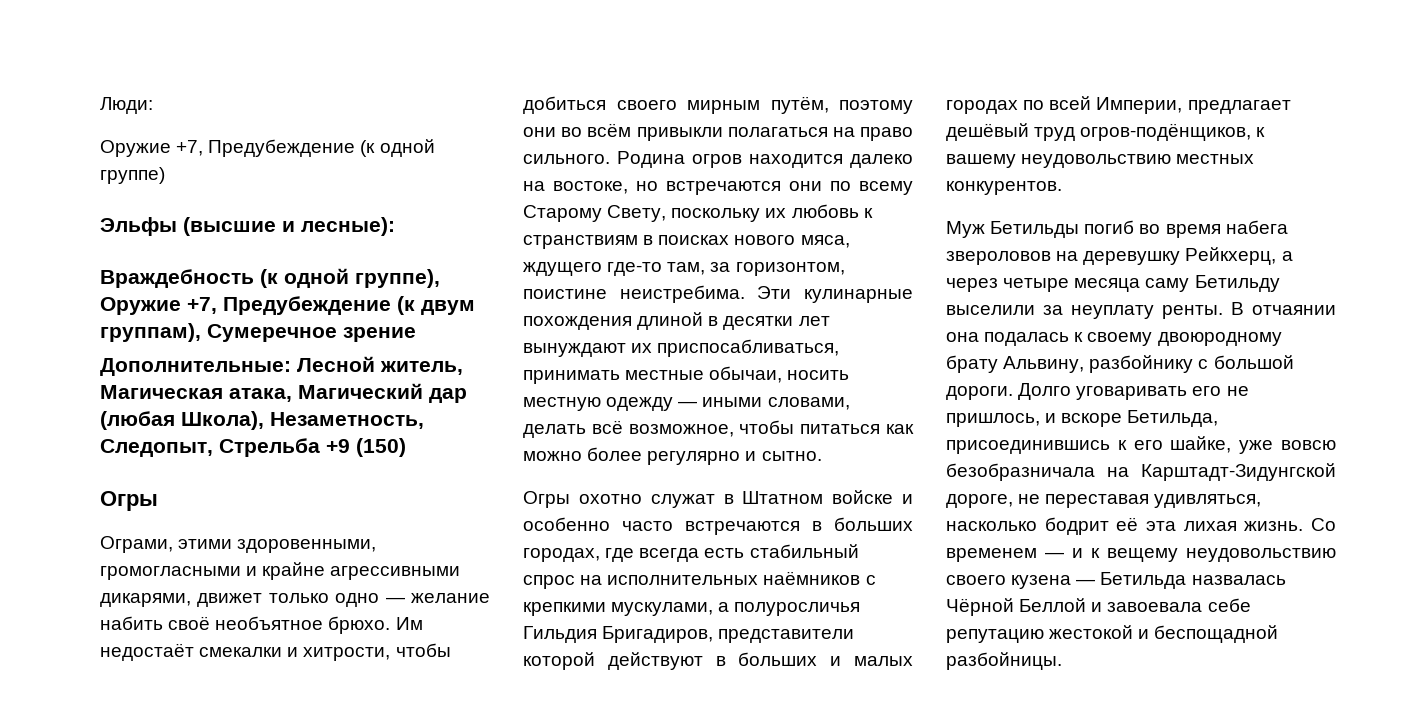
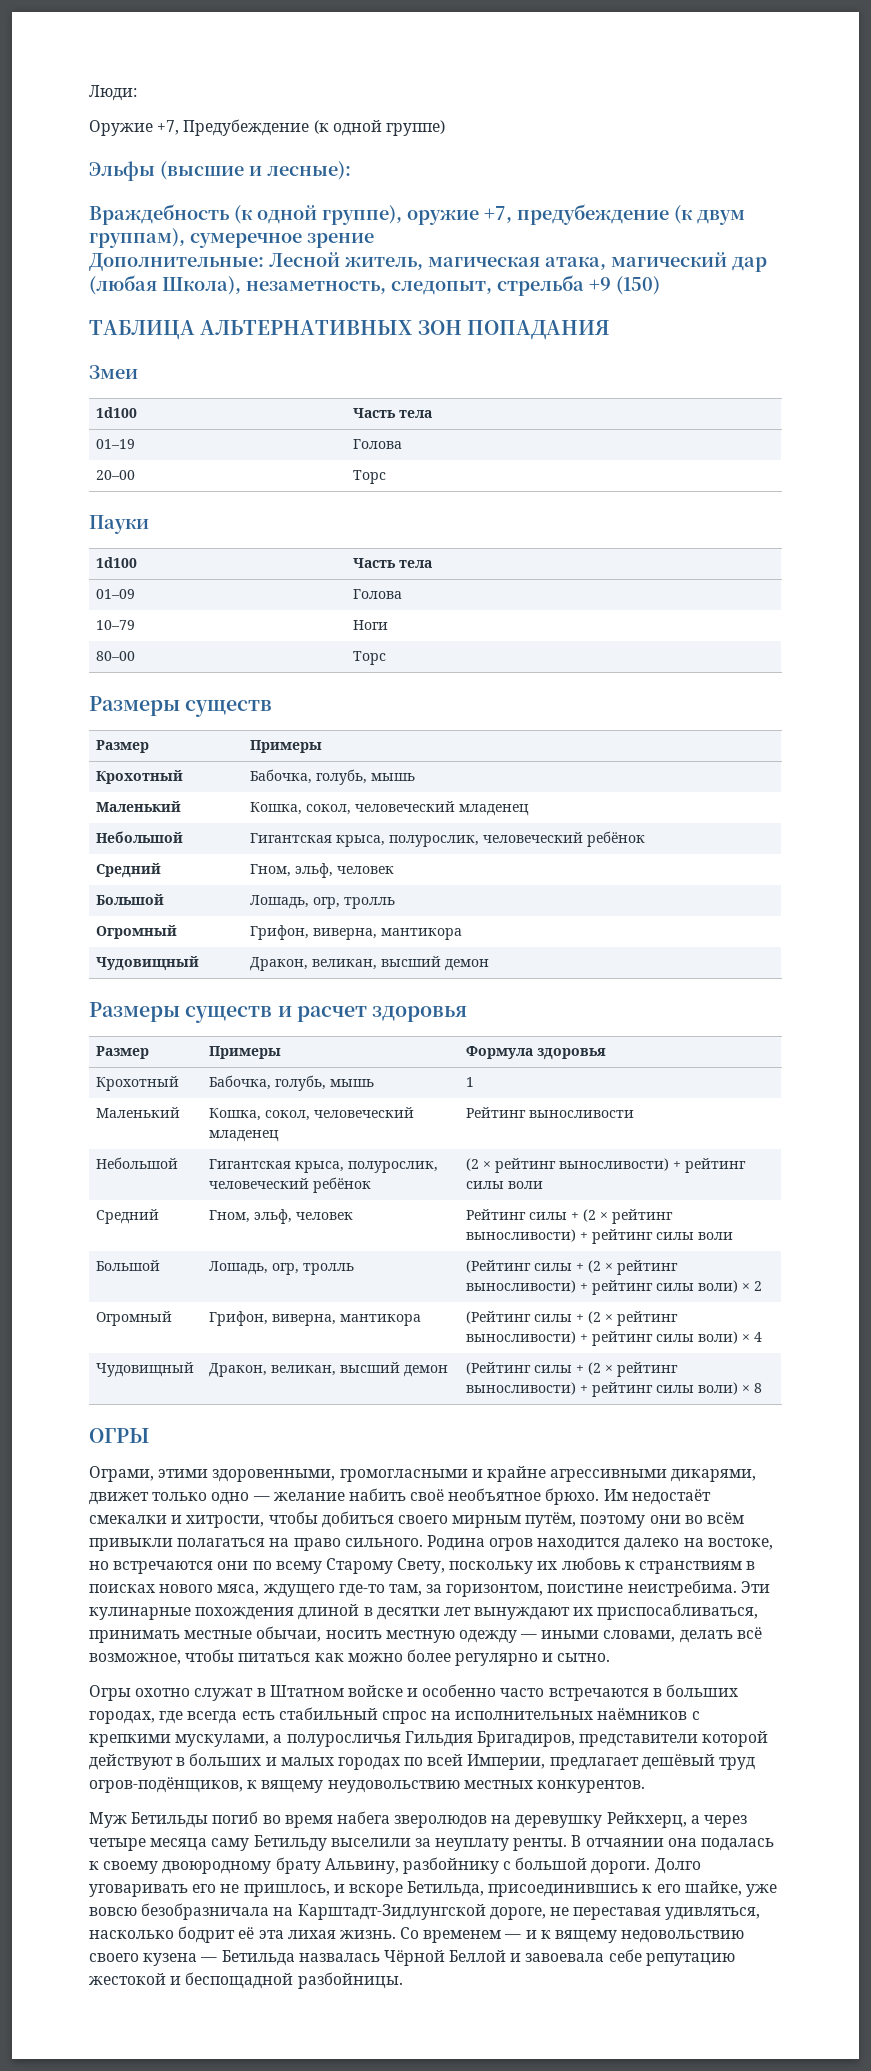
[100,296,391,315] Оружие +7, Предубеждение -> [407,204,669,225] оружие +7, предубеждение
[207,324,337,342] Сумеречное -> [190,233,302,248] сумеречное
[100,383,467,403] [100,411,424,430] [100,438,406,457] [100,491,158,511] Магическая атака, Магический дар (любая Школа), Незаметность, Следопыт, Стрельба +9 (150) // Огры -> [428,252,767,272] [89,275,660,296] [89,320,609,340] [89,365,138,379] [96,407,138,418] [353,408,433,418] [96,439,136,449] [353,439,403,449] [96,470,136,480] [353,470,387,484] [89,515,149,534] [96,557,138,568] [353,558,433,568] [96,589,136,599] [353,589,403,599] [96,620,136,630] [353,620,389,630] [96,651,136,661] [353,651,387,665] [89,696,273,717] [96,740,150,753] [250,740,323,753] [96,770,184,784] [250,769,416,785] [96,801,182,812] [250,801,530,816] [96,831,184,843] [250,831,646,847] [96,863,162,878] [250,863,395,878] [96,894,165,905] [250,895,396,909] [96,925,178,939] [250,925,463,940] [96,956,200,971] [250,956,490,971] [89,1002,468,1023] [96,1046,150,1059] [209,1046,282,1059] [466,1046,607,1060] [96,1076,180,1091] [209,1075,375,1091] [466,1077,475,1087] [96,1107,181,1118] [209,1107,415,1121] [209,1130,280,1142] [466,1107,635,1118] [96,1157,179,1169] [209,1159,439,1173] [209,1177,372,1193] [466,1158,747,1173] [466,1181,544,1189] [96,1209,160,1224] [209,1209,354,1224] [466,1209,674,1224] [466,1229,734,1244] [96,1260,161,1271] [209,1261,355,1275] [466,1260,679,1275] [466,1280,763,1295] [96,1311,173,1326] [209,1311,422,1326] [466,1311,679,1326] [466,1331,763,1346] [96,1362,195,1377] [209,1362,449,1377] [466,1362,679,1377] [466,1382,763,1397] [89,1428,150,1443] магическая атака, магический дар (любая Школа), незаметность, следопыт, стрельба +9 (150) // ТАБЛИЦА АЛЬТЕРНАТИВНЫХ ЗОН ПОПАДАНИЯ // Змеи // 1d100 | Часть тела // 01–19 | Голова // 20–00 | Торс // Пауки // 1d100 | Часть тела // 01–09 | Голова // 10–79 | Ноги // 80–00 | Торс // Размеры существ // Размер | Примеры // Крохотный | Бабочка, голубь, мышь // Маленький | Кошка, сокол, человеческий младенец // Небольшой | Гигантская крыса, полурослик, человеческий ребёнок // Средний | Гном, эльф, человек // Большой | Лошадь, огр, тролль // Огромный | Грифон, виверна, мантикора // Чудовищный | Дракон, великан, высший демон // Размеры существ и расчет здоровья // Размер | Примеры | Формула здоровья // Крохотный | Бабочка, голубь, мышь | 1 // Маленький | Кошка, сокол, человеческий младенец | Рейтинг выносливости // Небольшой | Гигантская крыса, полурослик, человеческий ребёнок | (2 × рейтинг выносливости) + рейтинг силы воли // Средний | Гном, эльф, человек | Рейтинг силы + (2 × рейтинг выносливости) + рейтинг силы воли // Большой | Лошадь, огр, тролль | (Рейтинг силы + (2 × рейтинг выносливости) + рейтинг силы воли) × 2 // Огромный | Грифон, виверна, мантикора | (Рейтинг силы + (2 × рейтинг выносливости) + рейтинг силы воли) × 4 // Чудовищный | Дракон, великан, высший демон | (Рейтинг силы + (2 × рейтинг выносливости) + рейтинг силы воли) × 8 // ОГРЫ
[946,154,1016,168] вашему -> [261,1780,324,1793] вящему
[946,251,1051,265] звероловов -> [394,1815,488,1828] зверолюдов
[1141,463,1336,481] Карштадт-Зидунгской -> [297,1904,486,1920] Карштадт-Зидлунгской
[1107,548,1336,562] вещему неудовольствию -> [555,1930,745,1943] вящему недовольствию

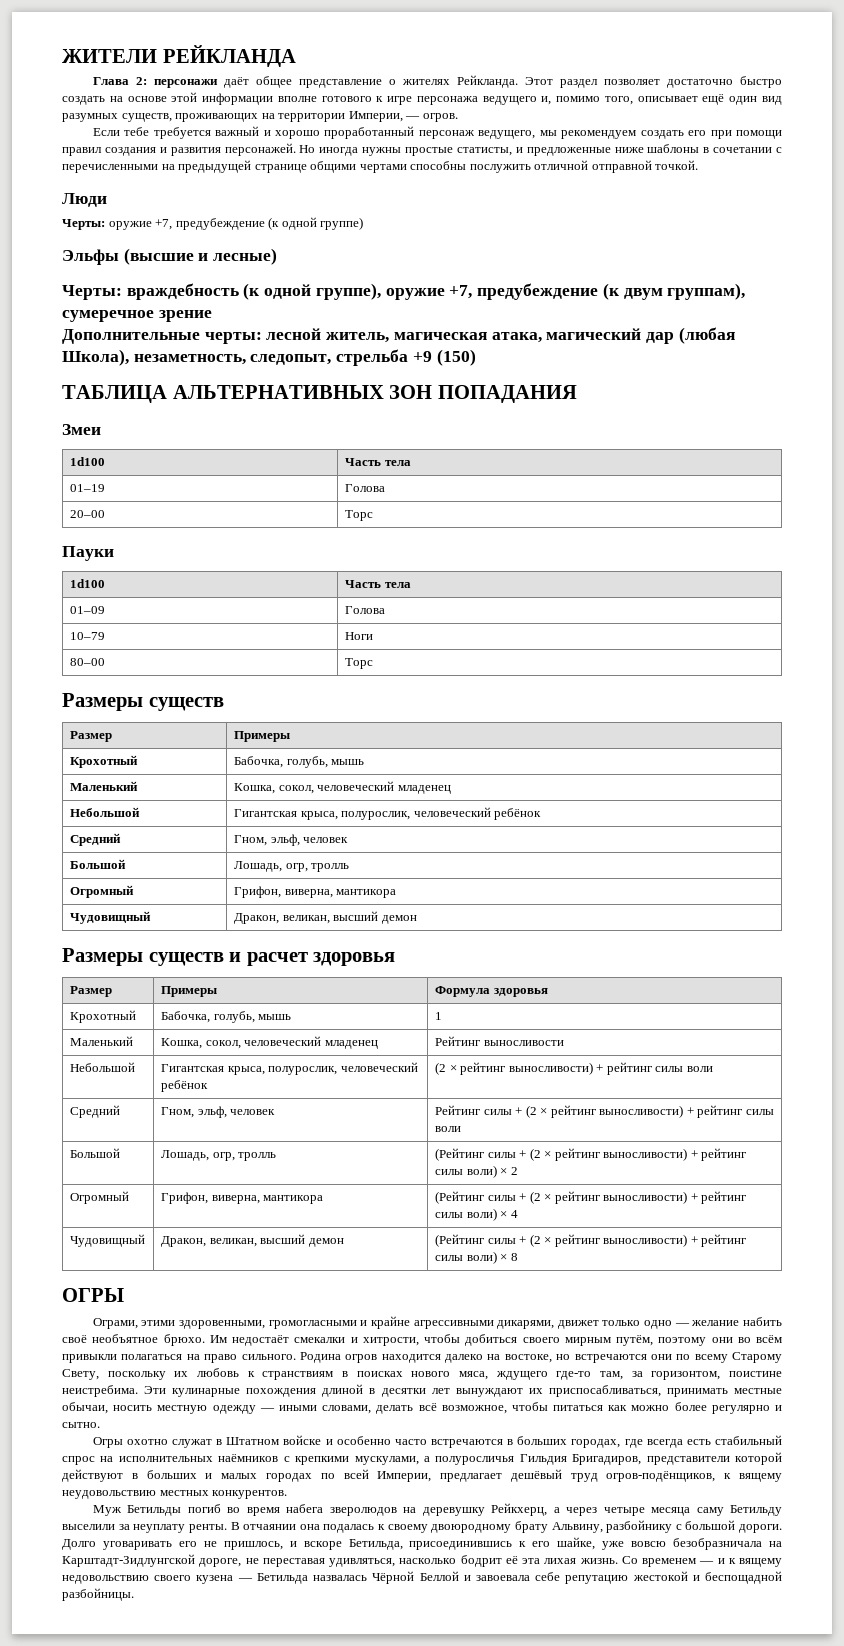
[89,85,137,101] [89,119,310,136] Люди: // Оружие +7, Предубеждение -> [62,45,296,67] [92,75,783,88] [62,92,782,105] [62,111,458,122] [92,126,782,139] [62,143,782,156] [62,160,699,173] [62,193,107,207] [62,218,265,230] ЖИТЕЛИ РЕЙКЛАНДА // Глава 2: персонажи даёт общее представление о жителях Рейкланда. Этот раздел позволяет достаточно быстро создать на основе этой информации вполне готового к игре персонажа ведущего и, помимо того, описывает ещё один вид разумных существ, проживающих на территории Империи, — огров. // Если тебе требуется важный и хорошо проработанный персонаж ведущего, мы рекомендуем создать его при помощи правил создания и развития персонажей. Но иногда нужны простые статисты, и предложенные ниже шаблоны в сочетании с перечисленными на предыдущей странице общими чертами способны послужить отличной отправной точкой. // Люди // Черты: оружие +7, предубеждение
[267,161,351,180] [89,204,229,225] лесные): // Враждебность -> [213,248,278,265] [62,283,239,300] лесные) // Черты: враждебность
[89,252,340,271] Дополнительные: Лесной -> [62,328,322,344] Дополнительные черты: лесной

